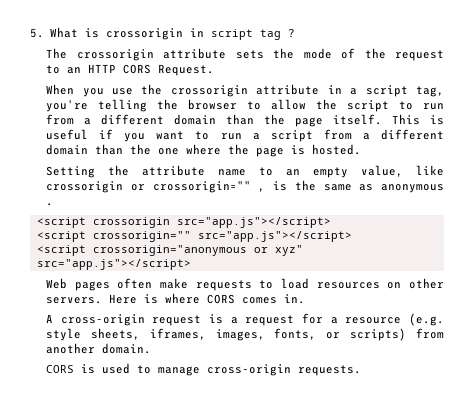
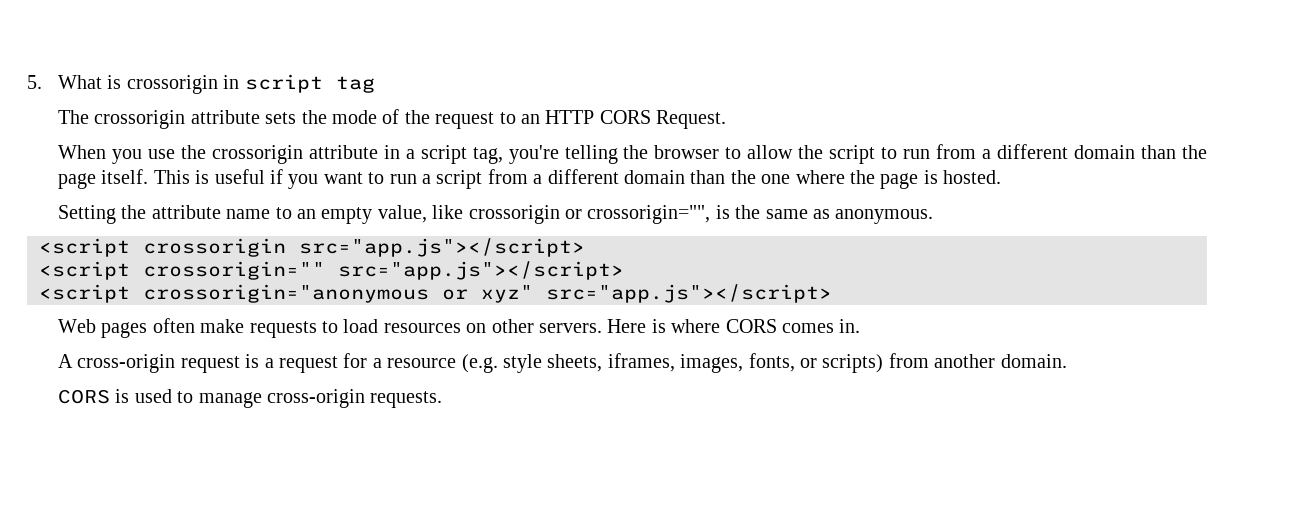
[287,28,295,38] ? -> (375, 84) none
[152,181,266,193] crossorigin="" , -> [587,205,711,224] crossorigin="",
[381,184,445,193] [46,203,54,206] anonymous . -> [835,209,934,224] anonymous.

